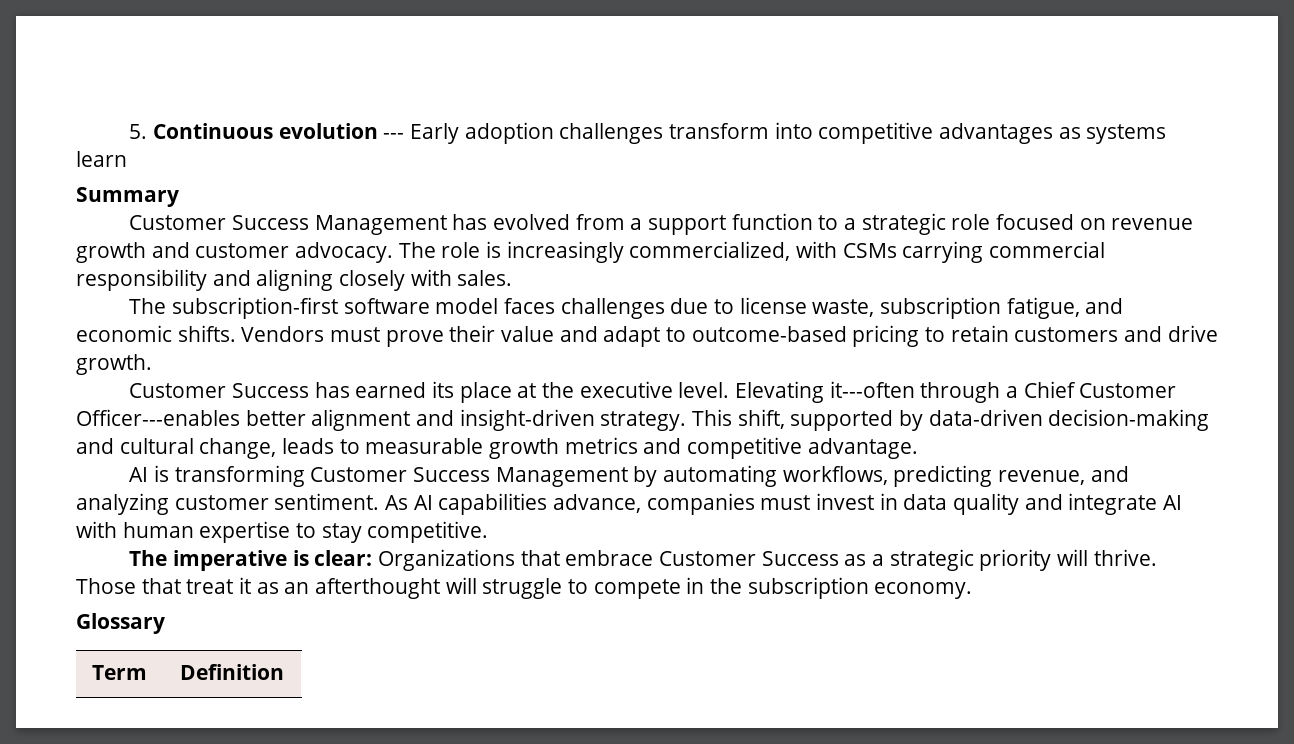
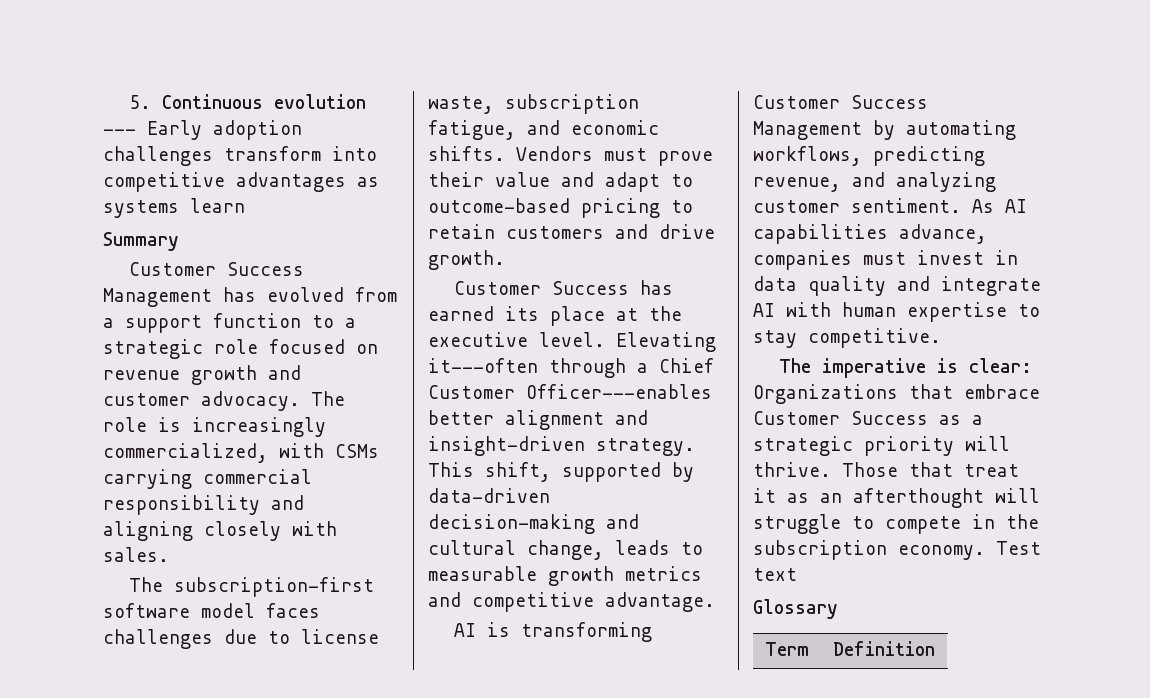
(973, 590) none -> [996,541,1041,555] [753,568,797,581] Test text

